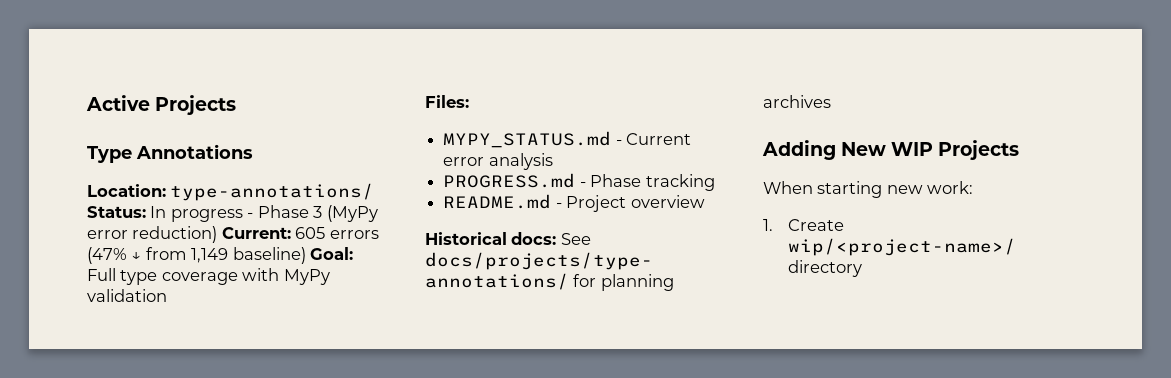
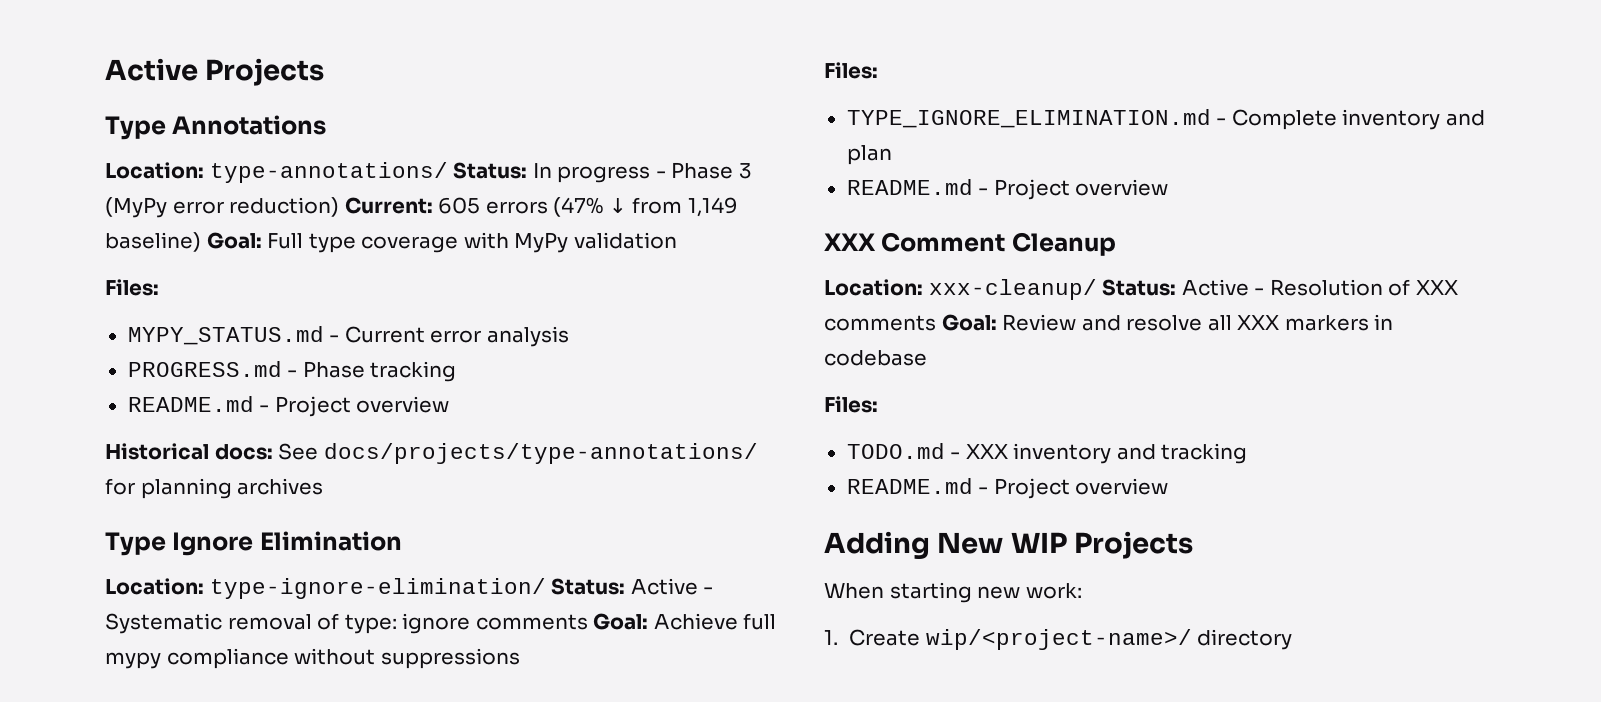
(831, 101) none -> [105,531,402,556] [105,578,714,599] [105,613,777,634] [105,648,520,669] [824,62,878,79] [846,109,1485,130] [846,145,892,165] [846,179,1169,200] [824,232,1116,256] [824,279,1458,300] [824,314,1394,331] [824,350,927,366] [824,396,878,413] [846,443,1248,464] [846,478,1169,499] // Type Ignore Elimination // Location: type-ignore-elimination/ Status: Active - Systematic removal of type: ignore comments Goal: Achieve full mypy compliance without suppressions // Files: // TYPE_IGNORE_ELIMINATION.md - Complete inventory and plan // README.md - Project overview // XXX Comment Cleanup // Location: xxx-cleanup/ Status: Active - Resolution of XXX comments Goal: Review and resolve all XXX markers in codebase // Files: // TODO.md - XXX inventory and tracking // README.md - Project overview

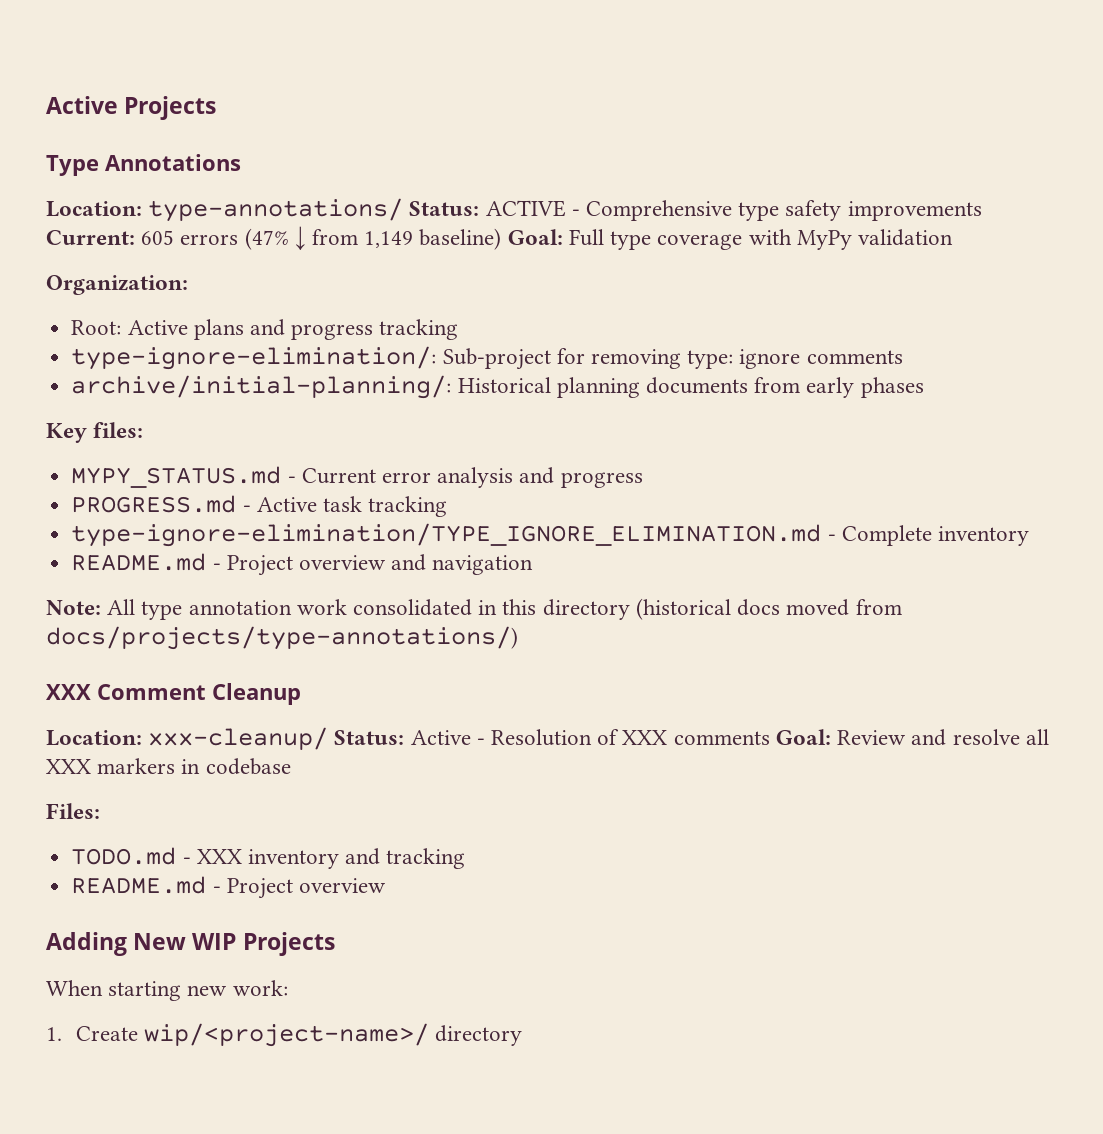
[532,162,752,183] [105,197,340,218] In progress - Phase 3 (MyPy error reduction) -> [485,200,982,221] ACTIVE - Comprehensive type safety improvements
[105,279,159,296] Files: -> [46,275,188,295] [71,319,459,340] [71,346,903,370] [71,375,924,399] [46,422,144,443] Organization: // Root: Active plans and progress tracking // type-ignore-elimination/: Sub-project for removing type: ignore comments // archive/initial-planning/: Historical planning documents from early phases // Key files:
(569, 336) none -> [519,467,643,488] and progress
[302,361,457,382] [127,396,450,417] [105,443,758,464] [105,478,324,499] [105,531,402,556] [105,578,714,599] [105,613,777,634] [105,648,520,669] [824,62,878,79] [846,109,1485,130] [846,145,892,165] [846,179,1169,200] Phase tracking // README.md - Project overview // Historical docs: See docs/projects/type-annotations/ for planning archives // Type Ignore Elimination // Location: type-ignore-elimination/ Status: Active - Systematic removal of type: ignore comments Goal: Achieve full mypy compliance without suppressions // Files: // TYPE_IGNORE_ELIMINATION.md - Complete inventory and plan // README.md - Project overview -> [256,496,448,517] [71,523,1029,547] [71,553,534,576] [46,598,902,620] [46,626,518,650] Active task tracking // type-ignore-elimination/TYPE_IGNORE_ELIMINATION.md - Complete inventory // README.md - Project overview and navigation // Note: All type annotation work consolidated in this directory (historical docs moved from docs/projects/type-annotations/)

